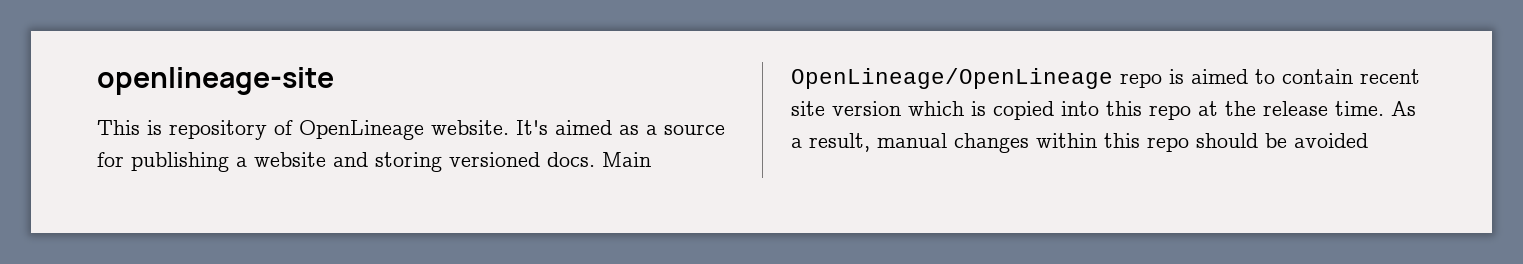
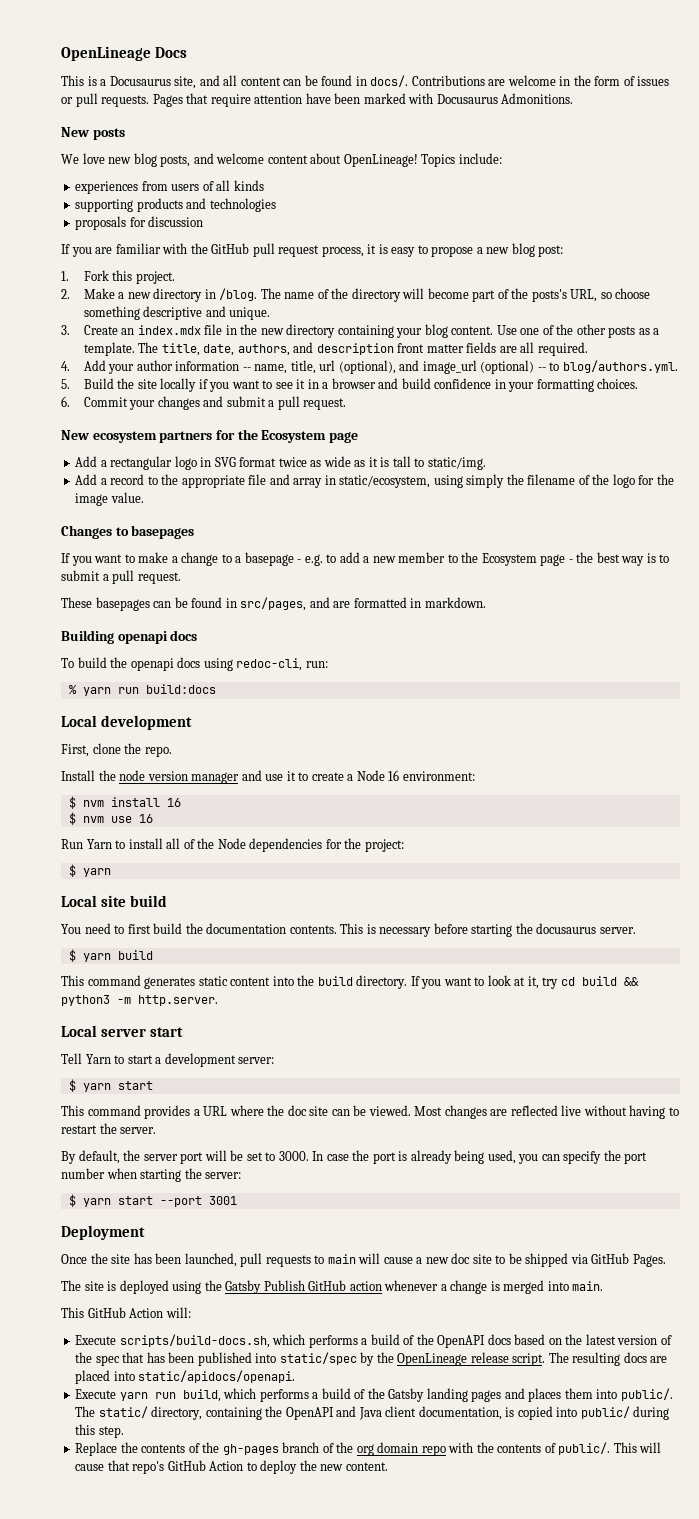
[97,67,334,95] [97,120,725,140] [97,152,651,172] [791,68,1420,89] [791,101,1416,120] [791,133,1368,153] openlineage-site // This is repository of OpenLineage website. It's aimed as a source for publishing a website and storing versioned docs. Main OpenLineage/OpenLineage repo is aimed to contain recent site version which is copied into this repo at the release time. As a result, manual changes within this repo should be avoided -> [61,46,188,61] [61,75,670,89] [61,93,574,107] [61,127,125,140] [61,153,502,167] [75,180,264,194] [75,198,276,212] [75,216,204,230] [61,243,564,257] [61,270,175,284] [61,288,651,302] [83,306,271,320] [61,324,660,338] [83,342,588,356] [61,360,678,374] [61,378,639,392] [61,396,347,410] [61,429,358,443] [75,456,486,470] [75,474,674,488] [75,492,144,506] [61,525,195,539] [61,552,670,566] [61,570,181,584] [61,597,486,611] [61,630,198,644] [61,657,328,671] [68,684,216,696] [61,715,192,730] [61,743,172,757] [61,770,475,784] [68,796,181,809] [68,812,153,825] [61,838,404,852] [68,864,111,877] [61,895,167,907] [61,923,636,937] [68,949,153,962] [61,975,639,989] [61,995,218,1006] [61,1025,183,1037] [61,1053,275,1067] [68,1079,153,1092] [61,1105,679,1119] [61,1123,157,1134] [61,1150,648,1164] [61,1168,242,1182] [68,1194,237,1207] [61,1225,145,1240] [61,1253,666,1267] [61,1280,604,1294] [61,1307,191,1318] [75,1334,672,1348] [75,1352,668,1366] [75,1370,296,1384] [75,1388,673,1402] [75,1406,670,1420] [75,1424,124,1438] [75,1442,662,1456] [75,1460,388,1474] OpenLineage Docs // This is a Docusaurus site, and all content can be found in docs/. Contributions are welcome in the form of issues or pull requests. Pages that require attention have been marked with Docusaurus Admonitions. // New posts // We love new blog posts, and welcome content about OpenLineage! Topics include: // experiences from users of all kinds // supporting products and technologies // proposals for discussion // If you are familiar with the GitHub pull request process, it is easy to propose a new blog post: // 1. Fork this project. // 2. Make a new directory in /blog. The name of the directory will become part of the posts's URL, so choose something descriptive and unique. // 3. Create an index.mdx file in the new directory containing your blog content. Use one of the other posts as a template. The title, date, authors, and description front matter fields are all required. // 4. Add your author information -- name, title, url (optional), and image_url (optional) -- to blog/authors.yml. // 5. Build the site locally if you want to see it in a browser and build confidence in your formatting choices. // 6. Commit your changes and submit a pull request. // New ecosystem partners for the Ecosystem page // Add a rectangular logo in SVG format twice as wide as it is tall to static/img. // Add a record to the appropriate file and array in static/ecosystem, using simply the filename of the logo for the image value. // Changes to basepages // If you want to make a change to a basepage - e.g. to add a new member to the Ecosystem page - the best way is to submit a pull request. // These basepages can be found in src/pages, and are formatted in markdown. // Building openapi docs // To build the openapi docs using redoc-cli, run: // % yarn run build:docs // Local development // First, clone the repo. // Install the node version manager and use it to create a Node 16 environment: // $ nvm install 16 // $ nvm use 16 // Run Yarn to install all of the Node dependencies for the project: // $ yarn // Local site build // You need to first build the documentation contents. This is necessary before starting the docusaurus server. // $ yarn build // This command generates static content into the build directory. If you want to look at it, try cd build && python3 -m http.server. // Local server start // Tell Yarn to start a development server: // $ yarn start // This command provides a URL where the doc site can be viewed. Most changes are reflected live without having to restart the server. // By default, the server port will be set to 3000. In case the port is already being used, you can specify the port number when starting the server: // $ yarn start --port 3001 // Deployment // Once the site has been launched, pull requests to main will cause a new doc site to be shipped via GitHub Pages. // The site is deployed using the Gatsby Publish GitHub action whenever a change is merged into main. // This GitHub Action will: // Execute scripts/build-docs.sh, which performs a build of the OpenAPI docs based on the latest version of the spec that has been published into static/spec by the OpenLineage release script. The resulting docs are placed into static/apidocs/openapi. // Execute yarn run build, which performs a build of the Gatsby landing pages and places them into public/. The static/ directory, containing the OpenAPI and Java client documentation, is copied into public/ during this step. // Replace the contents of the gh-pages branch of the org domain repo with the contents of public/. This will cause that repo's GitHub Action to deploy the new content.

